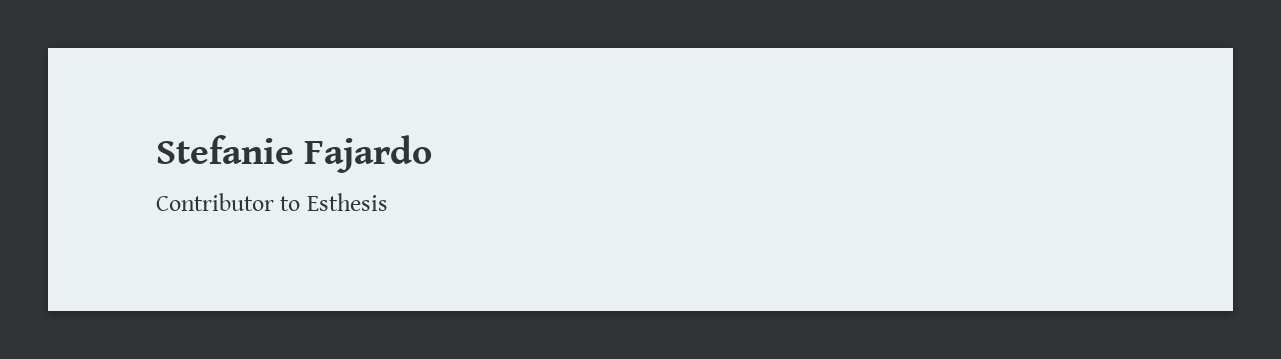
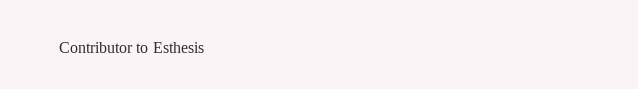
[156,135,433,173] Stefanie Fajardo // -> (59, 47) none

